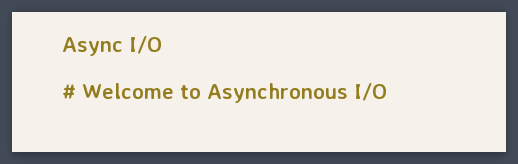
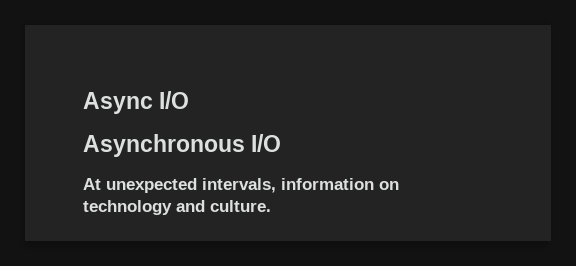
[62,83,201,99] # Welcome to -> (190, 100) none
(387, 92) none -> [83,178,399,193] [83,200,271,215] // At unexpected intervals, information on technology and culture.

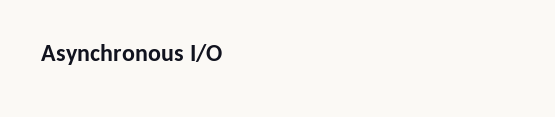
[83,91,190,114] Async I/O // -> (41, 54) none
[83,178,399,193] [83,200,271,215] // At unexpected intervals, information on technology and culture. -> (223, 53) none

